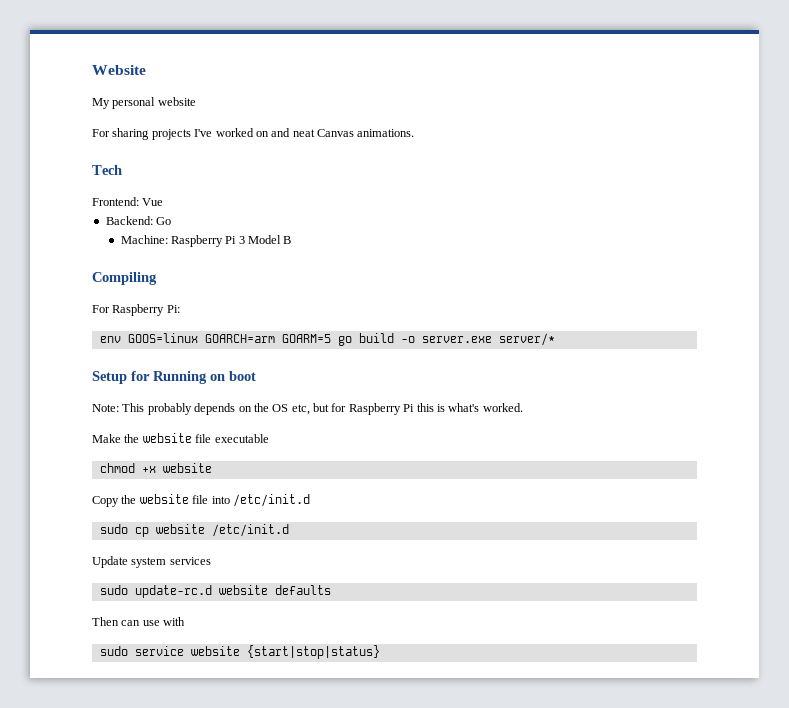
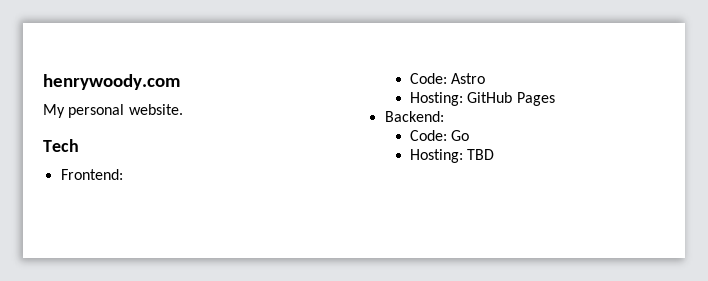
[92,65,146,75] Website -> [43,74,180,90] henrywoody.com
[157,97,196,106] [92,128,415,140] [92,165,122,175] [92,197,164,206] website // For sharing projects I've worked on and neat Canvas animations. // Tech // Frontend: Vue -> [128,104,183,115] [43,139,79,152] [60,169,123,180] [409,73,486,84] [409,92,555,106] website. // Tech // Frontend: // Code: Astro // Hosting: GitHub Pages
(153, 220) none -> [409,130,447,141] // Code:
[120,235,292,247] [92,272,157,285] [92,304,180,316] [99,333,555,346] [92,371,256,384] [92,403,523,415] [92,433,269,443] [99,463,212,473] [92,494,310,507] [99,524,289,537] [92,556,211,568] [99,585,331,598] [92,617,186,626] [99,645,380,659] Machine: Raspberry Pi 3 Model B // Compiling // For Raspberry Pi: // env GOOS=linux GOARCH=arm GOARM=5 go build -o server.exe server/* // Setup for Running on boot // Note: This probably depends on the OS etc, but for Raspberry Pi this is what's worked. // Make the website file executable // chmod +x website // Copy the website file into /etc/init.d // sudo cp website /etc/init.d // Update system services // sudo update-rc.d website defaults // Then can use with // sudo service website {start|stop|status} -> [409,149,495,163] Hosting: TBD

